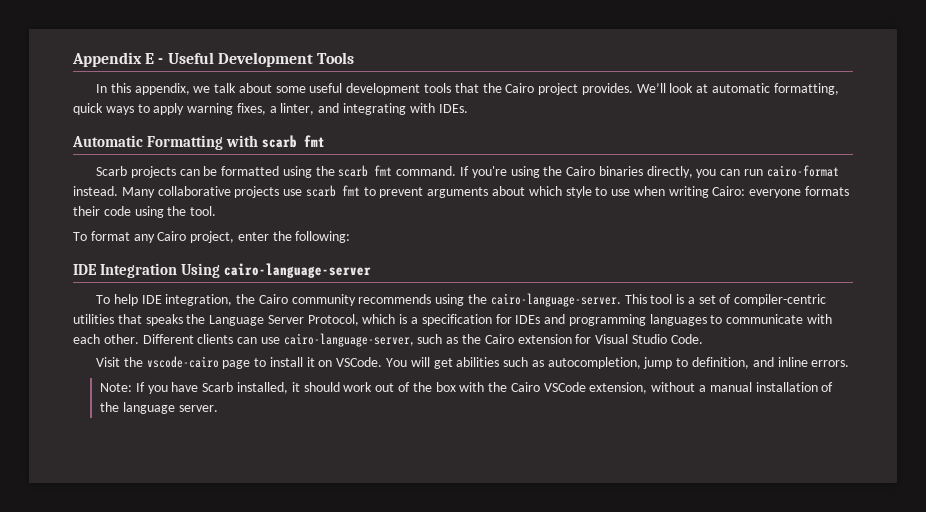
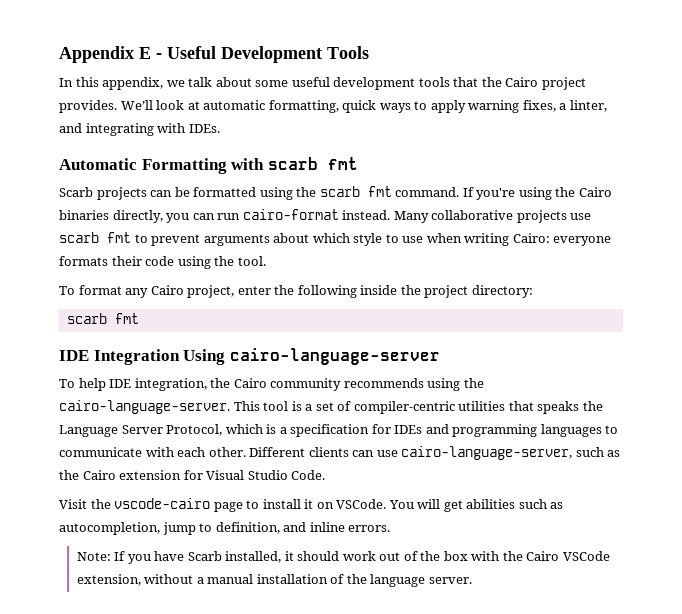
[295,231,351,243] following: -> [297,285,533,298] [66,313,139,324] following inside the project directory: // scarb fmt

